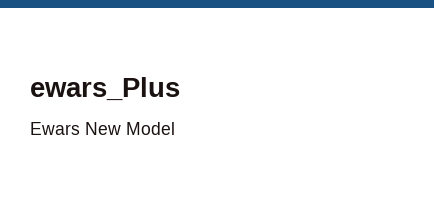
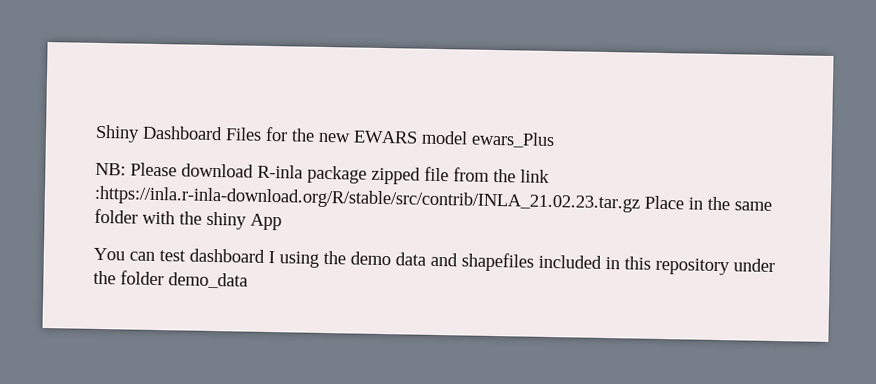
[30,77,180,101] [30,122,175,135] ewars_Plus // Ewars New Model -> [95,124,555,149] [95,162,550,185] [94,185,772,213] [94,208,282,231] [93,247,775,276] [93,270,248,289] Shiny Dashboard Files for the new EWARS model ewars_Plus // NB: Please download R-inla package zipped file from the link :https://inla.r-inla-download.org/R/stable/src/contrib/INLA_21.02.23.tar.gz Place in the same folder with the shiny App // You can test dashboard I using the demo data and shapefiles included in this repository under the folder demo_data

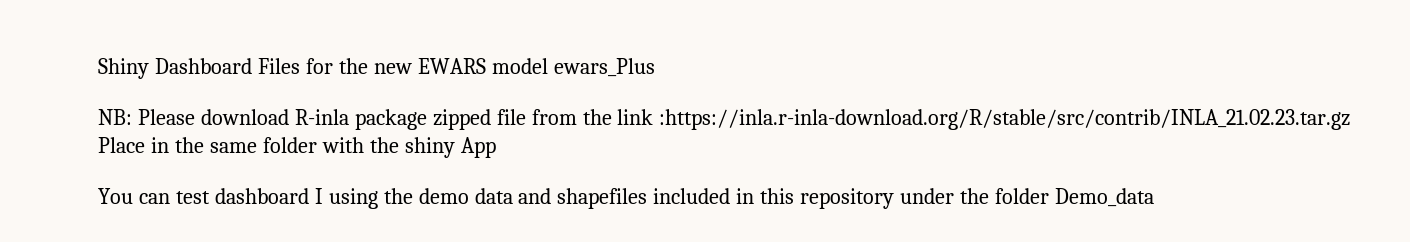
[168,272,248,289] demo_data -> [1054,188,1154,207] Demo_data

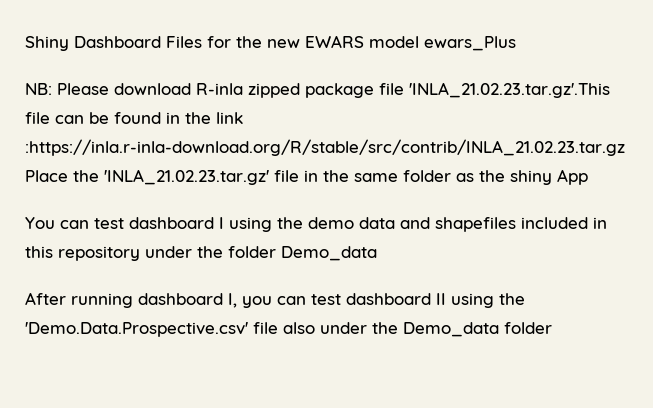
[354,109,577,130] package zipped file from -> [248,82,610,98] [25,112,180,124] zipped package file 'INLA_21.02.23.tar.gz'.This file can be found in
(145, 145) none -> [73,169,299,185] the 'INLA_21.02.23.tar.gz' file
[321,137,364,153] with -> [456,173,474,182] as
(1154, 197) none -> [25,292,525,308] [25,322,552,337] // After running dashboard I, you can test dashboard II using the 'Demo.Data.Prospective.csv' file also under the Demo_data folder

